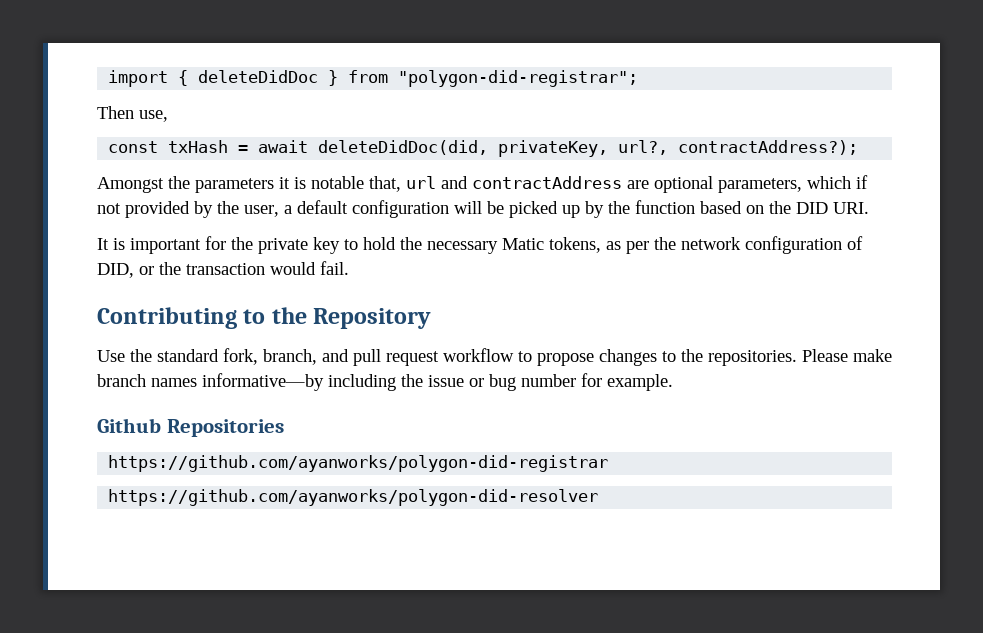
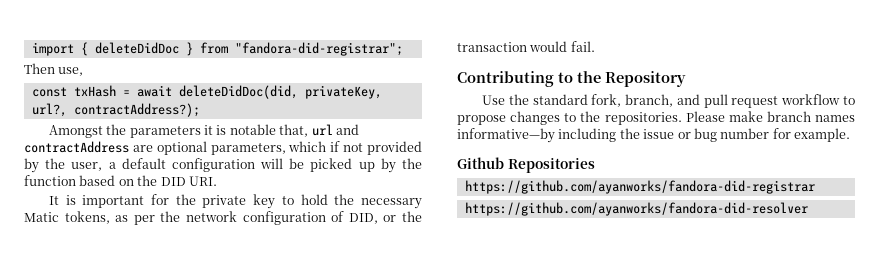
[398,70,639,87] "polygon-did-registrar"; -> [234,42,403,56] "fandora-did-registrar";
[108,455,609,472] [108,489,599,506] https://github.com/ayanworks/polygon-did-registrar // https://github.com/ayanworks/polygon-did-resolver -> [464,180,815,194] [464,202,808,216] https://github.com/ayanworks/fandora-did-registrar // https://github.com/ayanworks/fandora-did-resolver

